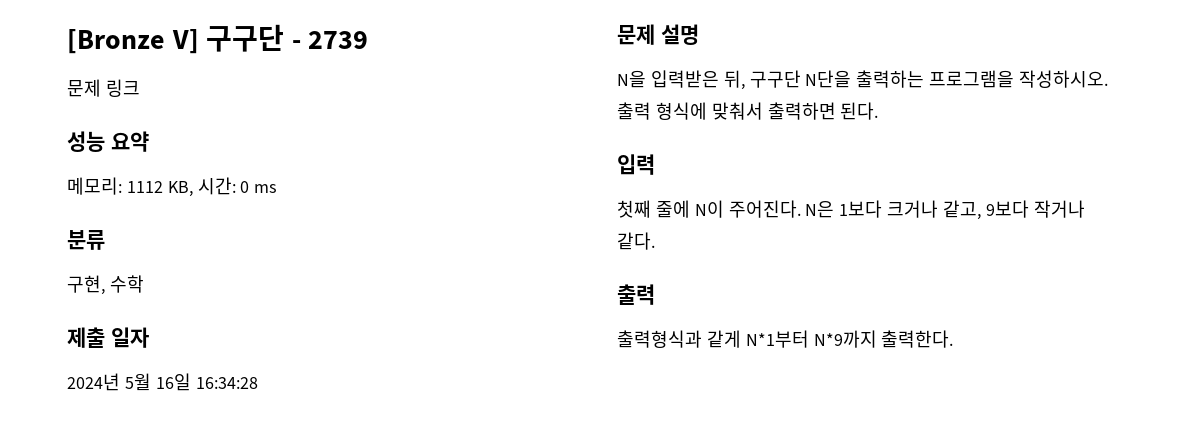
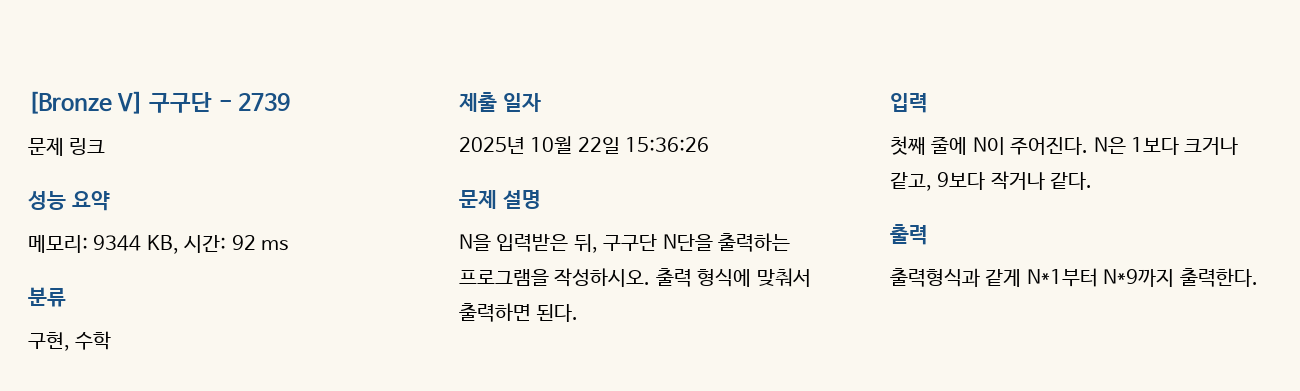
[126,181,163,193] 1112 -> [93,235,142,251] 9344
[240,181,250,193] 0 -> [231,235,256,250] 92
[67,373,258,391] 2024년 5월 16일 16:34:28 -> [459,136,710,154] 2025년 10월 22일 15:36:26

